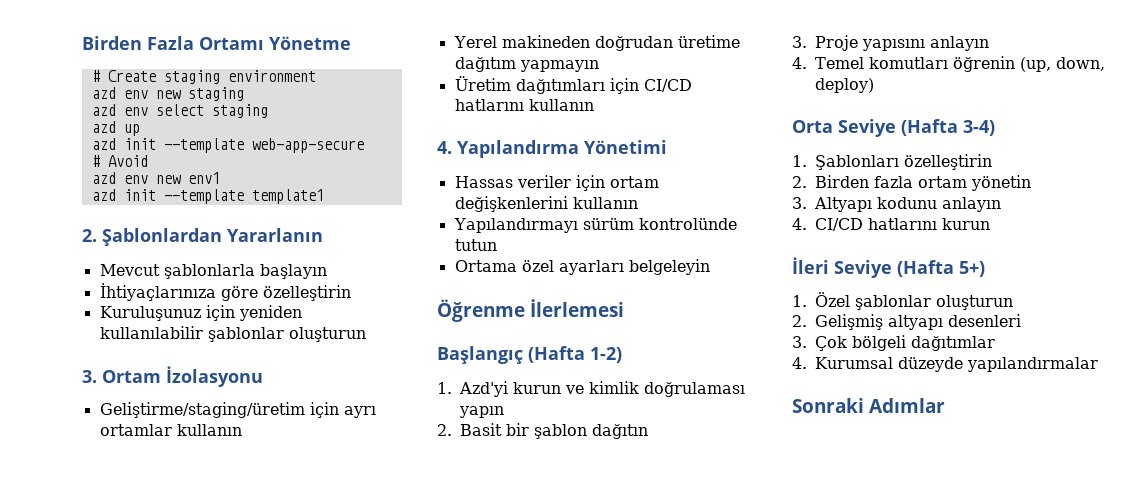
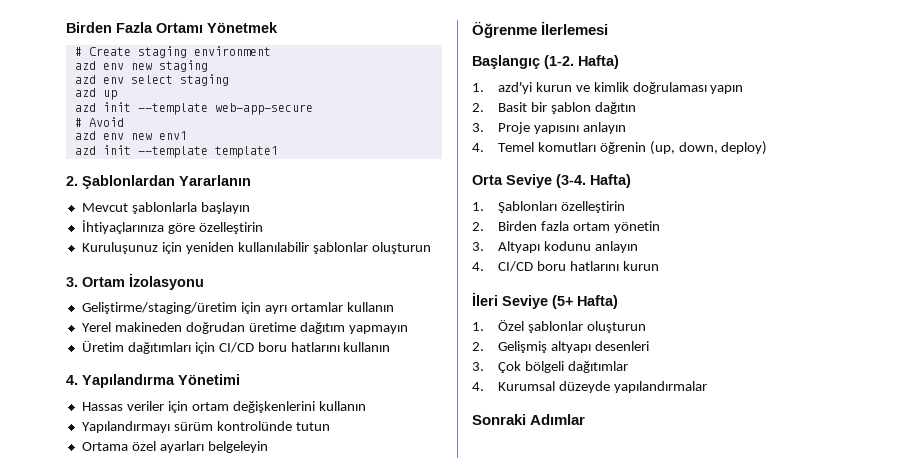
[269,36,351,50] Yönetme -> [207,22,278,33] Yönetmek
(692, 85) none -> [257,342,287,352] boru
[528,346,622,363] [437,381,508,397] (Hafta 1-2) // 1. Azd'yi -> [544,55,619,69] [472,82,532,94] (1-2. Hafta) // 1. azd'yi
[901,119,995,136] (Hafta 3-4) -> [556,174,631,188] (3-4. Hafta)
(863, 224) none -> [536,261,566,271] boru
[897,260,985,277] (Hafta 5+) -> [552,295,618,309] (5+ Hafta)

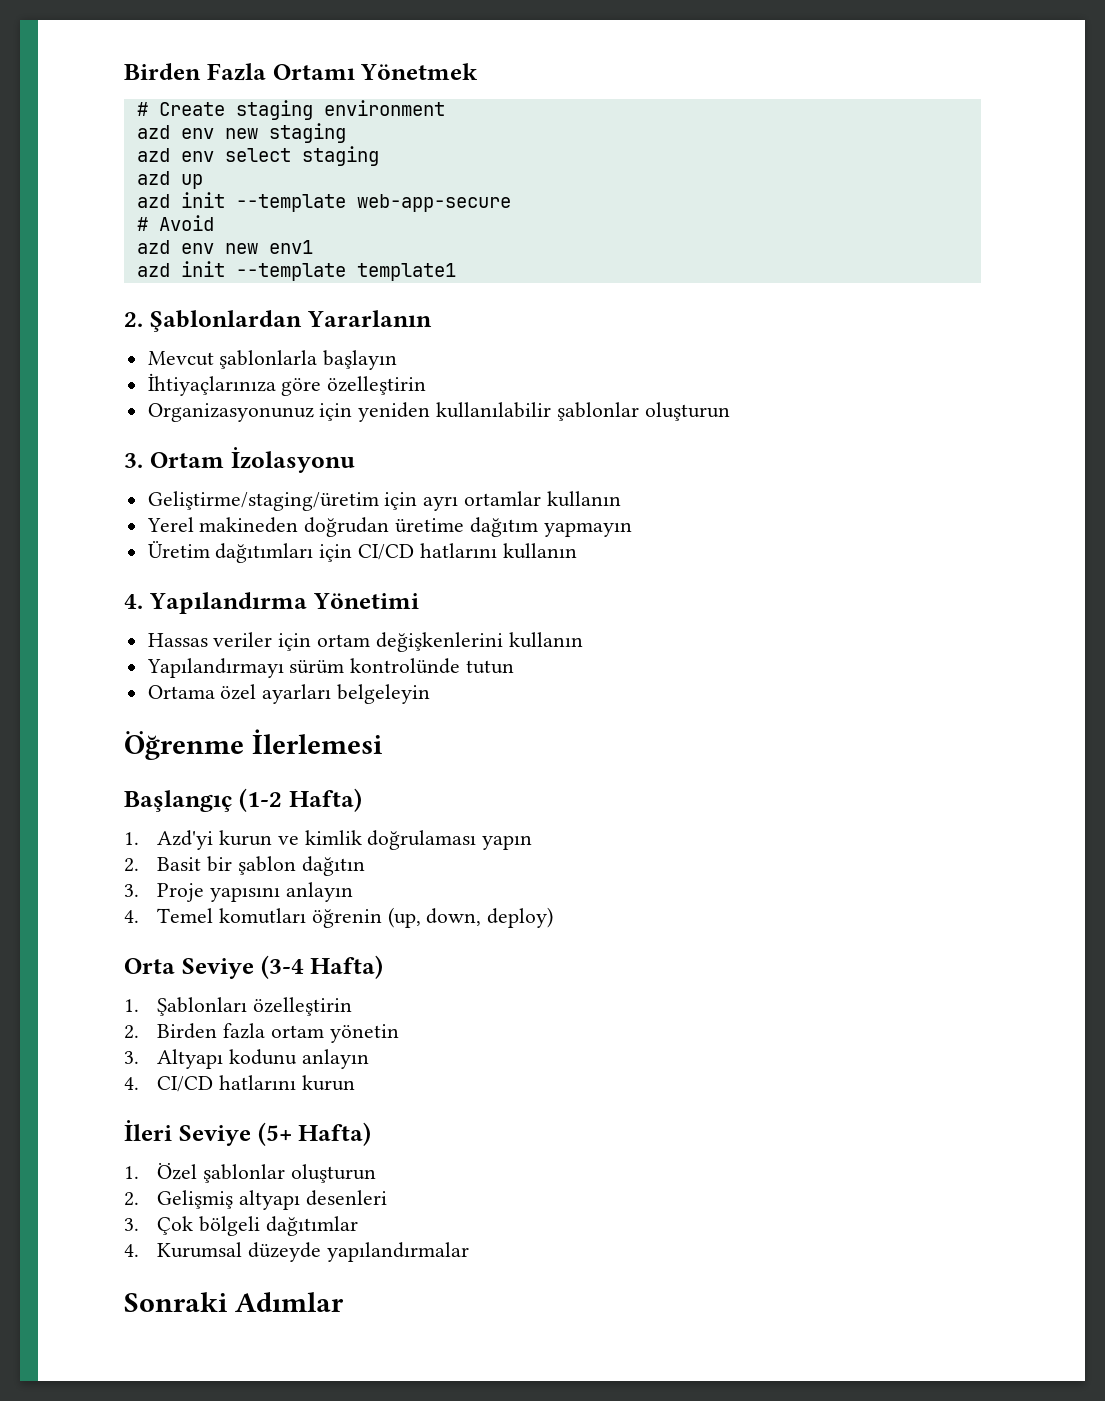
[81,242,158,254] Kuruluşunuz -> [147,403,314,422] Organizasyonunuz
[257,342,287,352] boru -> (415, 552) none
[544,55,619,69] [472,82,532,94] (1-2. Hafta) // 1. azd'yi -> [238,788,362,812] [124,830,214,850] (1-2 Hafta) // 1. Azd'yi
[556,174,586,188] (3-4. -> [260,955,304,979] (3-4
[536,261,566,271] boru -> (214, 1084) none

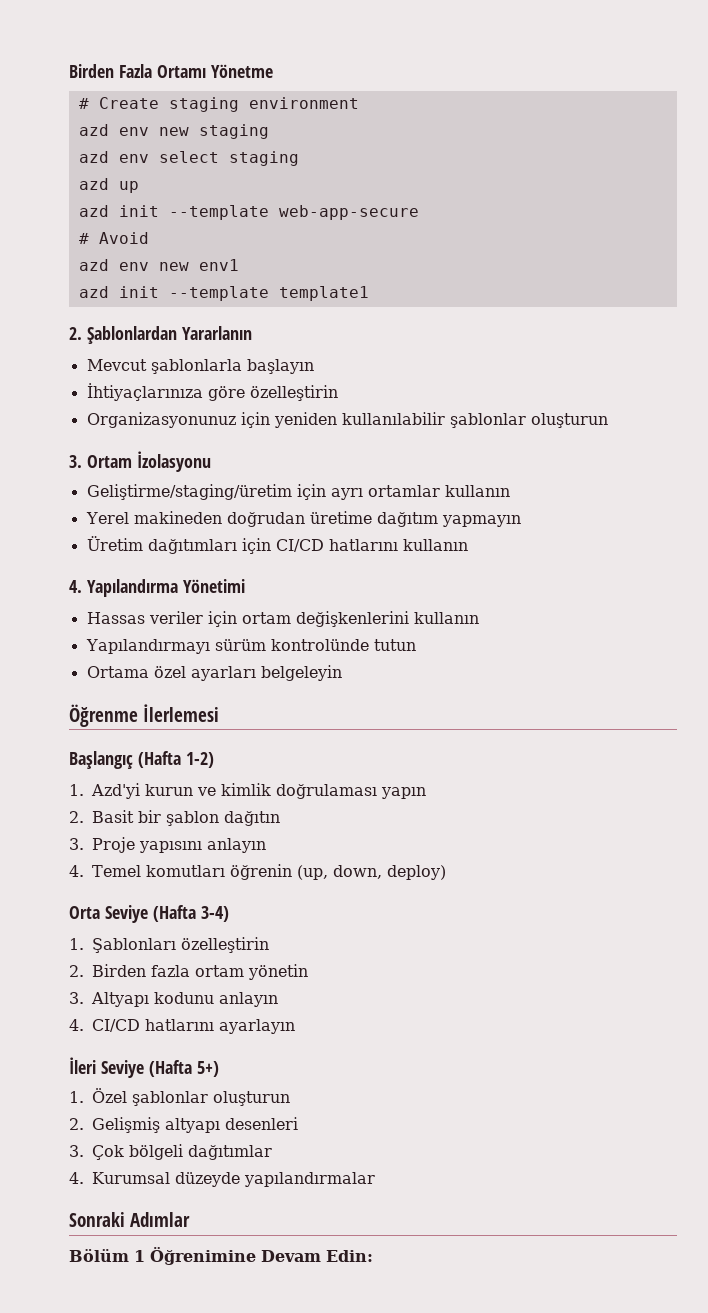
[360,63,479,80] Yönetmek -> [210,64,273,78] Yönetme
[238,788,362,812] (1-2 Hafta) -> [137,751,214,768] (Hafta 1-2)
[260,955,384,979] (3-4 Hafta) -> [152,905,229,922] (Hafta 3-4)
[301,1075,355,1091] kurun -> [219,1019,295,1034] ayarlayın
[257,1122,372,1146] (5+ Hafta) -> [148,1060,219,1077] (Hafta 5+)
(344, 1302) none -> [69,1247,373,1265] // Bölüm 1 Öğrenimine Devam Edin:

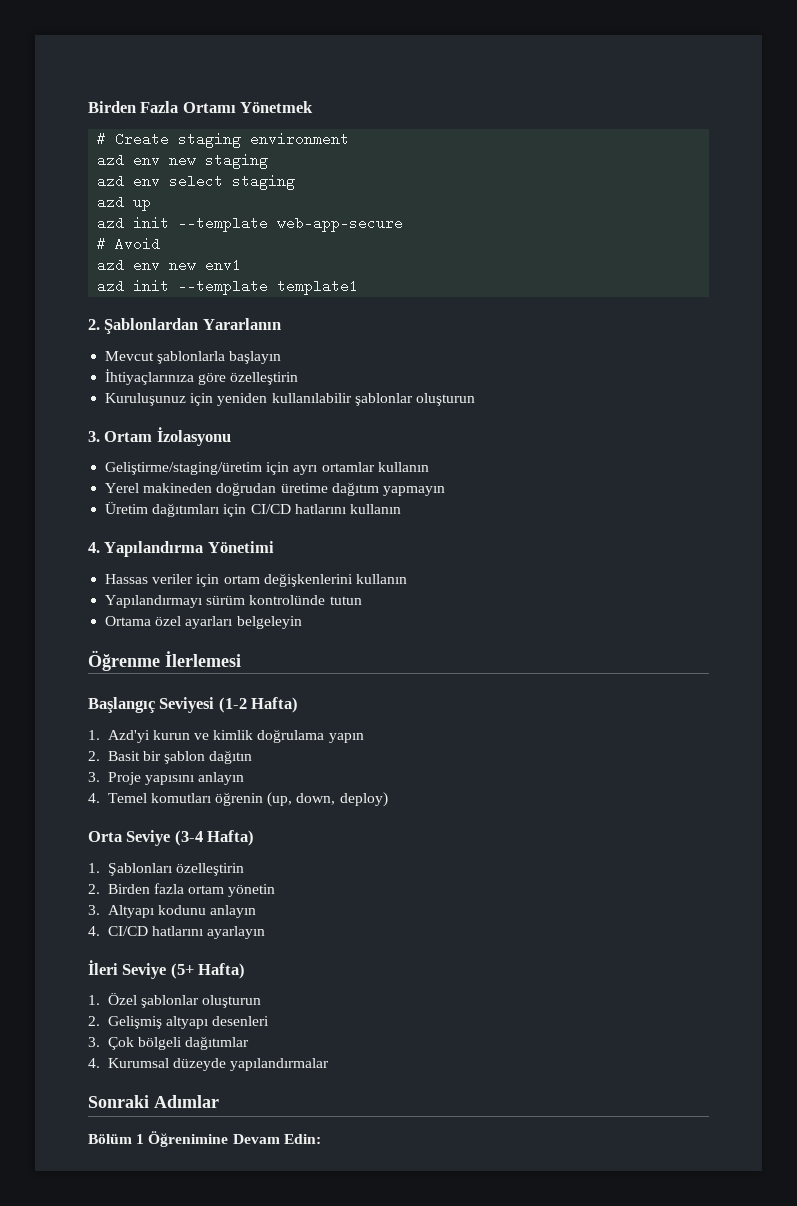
[210,64,273,78] Yönetme -> [240,101,314,113] Yönetmek
[86,412,236,428] Organizasyonunuz -> [105,393,187,406] Kuruluşunuz
[137,751,214,768] (Hafta 1-2) -> [159,697,299,713] Seviyesi (1-2 Hafta)
[276,784,377,799] doğrulaması -> [257,729,325,743] doğrulama
[152,905,229,922] (Hafta 3-4) -> [174,830,255,846] (3-4 Hafta)
[148,1060,219,1077] (Hafta 5+) -> [170,963,246,979] (5+ Hafta)

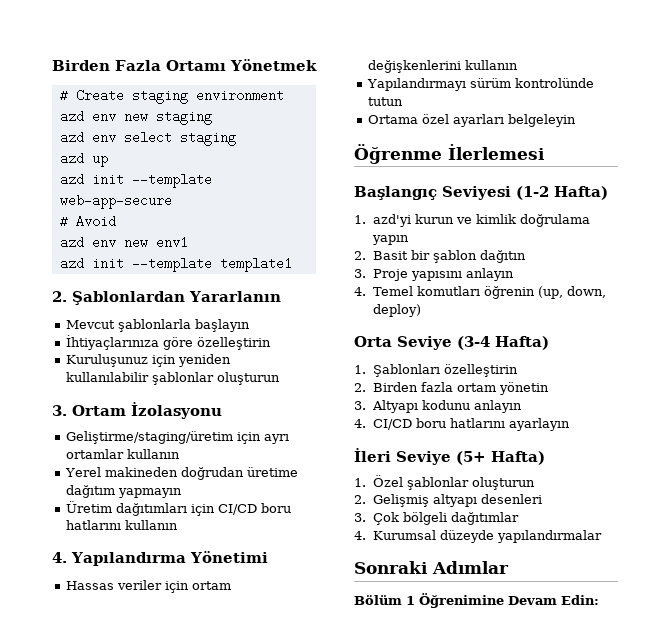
(291, 509) none -> [261,503,292,513] boru
[107,730,150,743] Azd'yi -> [372,214,411,227] azd'yi
(148, 931) none -> [415,418,446,428] boru

